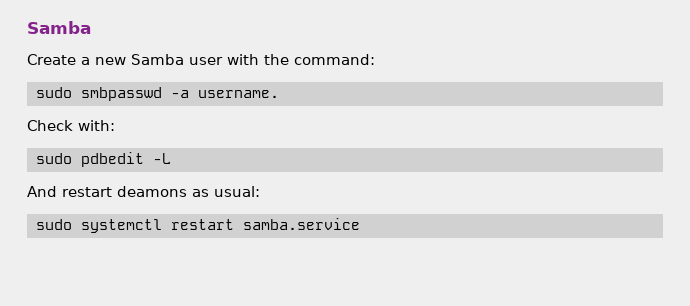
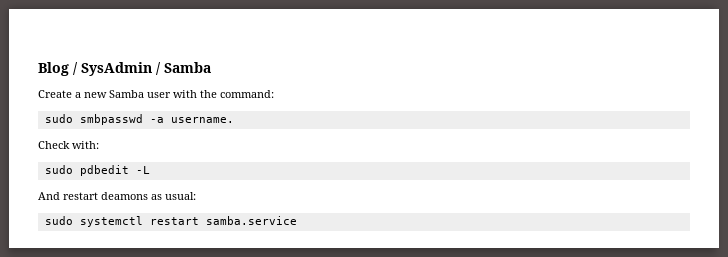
(27, 27) none -> [38,62,161,76] Blog / SysAdmin /

